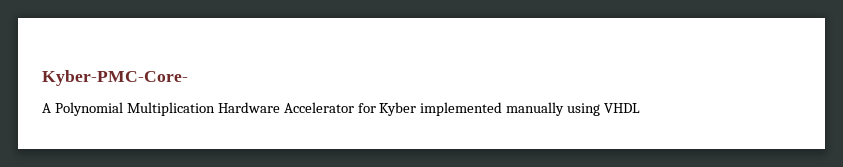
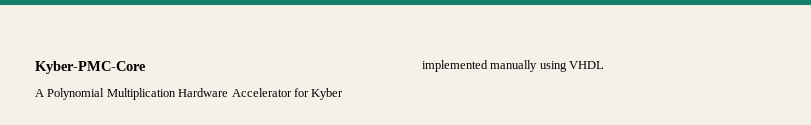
[42,70,188,86] Kyber-PMC-Core- -> [35,61,146,74] Kyber-PMC-Core

